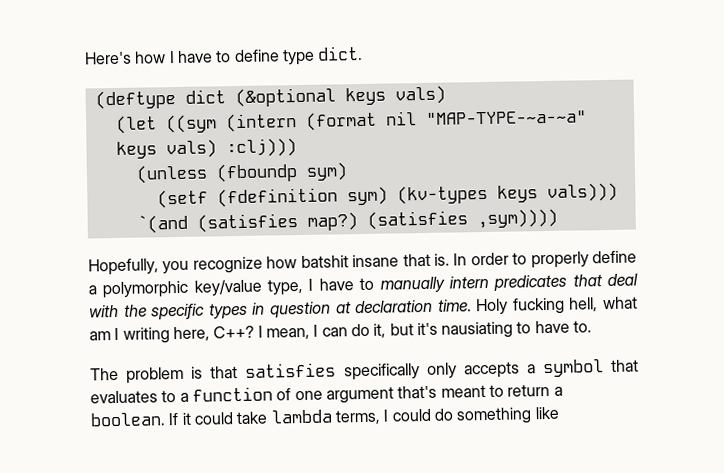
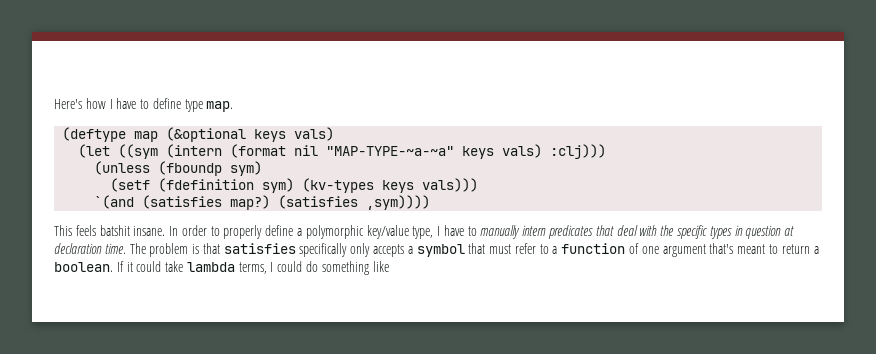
[317,45,364,61] dict. -> [206,101,234,112] map.
[184,89,226,104] dict -> [134,131,159,142] map
[88,253,450,276] Hopefully, you recognize how batshit insane that is. -> [54,225,166,236] This feels batshit insane.
[476,296,638,316] [89,320,593,344] Holy fucking hell, what am I writing here, C++? I mean, I can do it, but it's nausiating to have to. // -> (126, 248) none
[90,390,158,404] evaluates -> [489,243,536,254] must refer

